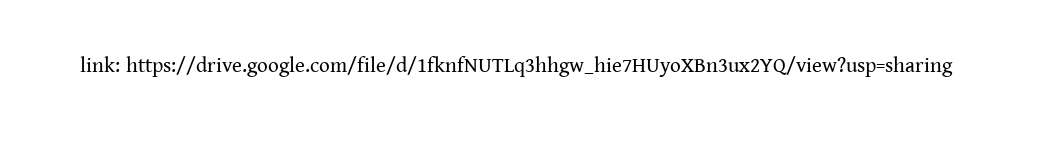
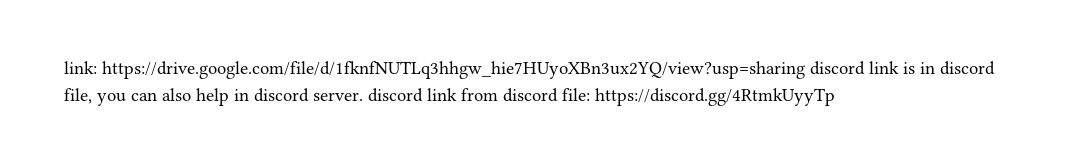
(953, 66) none -> [810,61,995,75] [64,88,835,106] discord link is in discord file, you can also help in discord server. discord link from discord file: https://discord.gg/4RtmkUyyTp

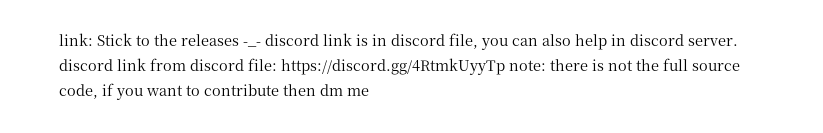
[102,61,805,79] https://drive.google.com/file/d/1fknfNUTLq3hhgw_hie7HUyoXBn3ux2YQ/view?usp=sharing -> [97,33,261,47] Stick to the releases -_-
(835, 97) none -> [509,58,740,71] [59,83,369,100] note: there is not the full source code, if you want to contribute then dm me

